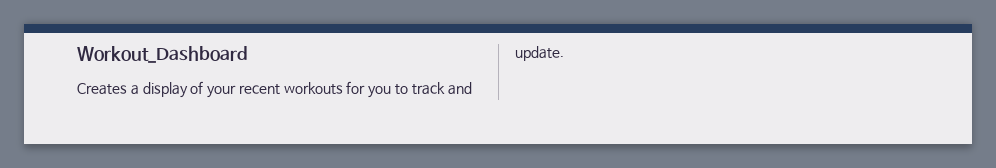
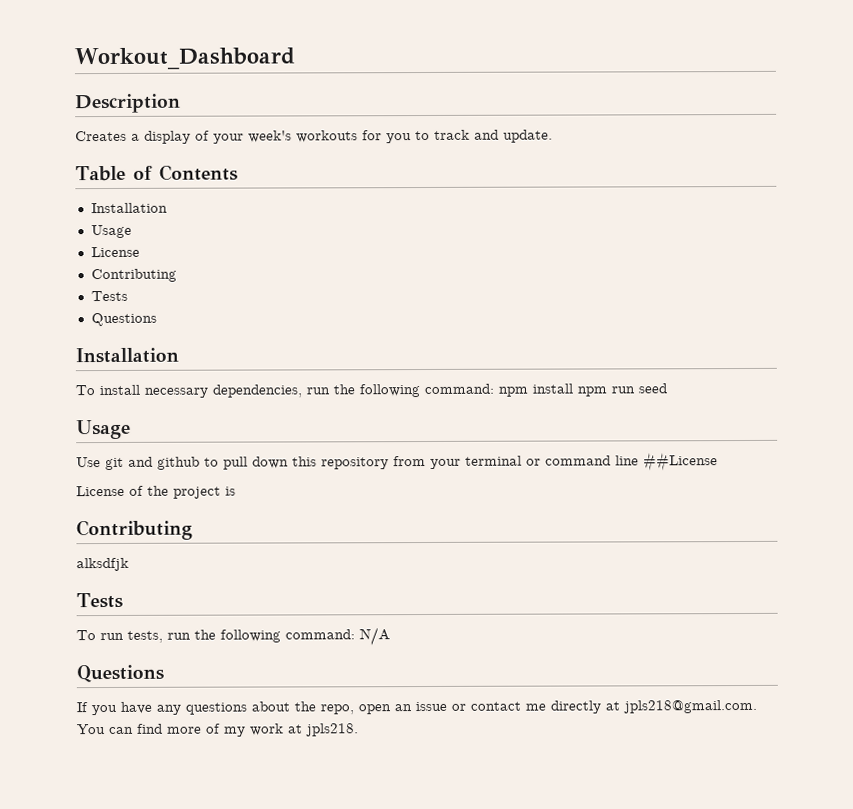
(248, 54) none -> [75,93,181,114] // Description
[238,84,280,95] recent -> [248,130,292,143] week's
(564, 53) none -> [75,164,238,182] [90,202,168,214] [90,224,132,239] [90,246,140,258] [90,268,177,283] [90,290,128,302] [90,312,157,327] [75,347,179,364] [75,383,667,398] [76,419,131,440] [76,452,718,472] [76,485,236,499] [76,519,193,541] [76,557,129,572] [76,592,123,609] [76,627,390,646] [76,664,164,683] [76,699,757,716] [77,723,359,737] // Table of Contents // Installation // Usage // License // Contributing // Tests // Questions // Installation // To install necessary dependencies, run the following command: npm install npm run seed // Usage // Use git and github to pull down this repository from your terminal or command line ##License // License of the project is // Contributing // alksdfjk // Tests // To run tests, run the following command: N/A // Questions // If you have any questions about the repo, open an issue or contact me directly at jpls218@gmail.com. You can find more of my work at jpls218.

